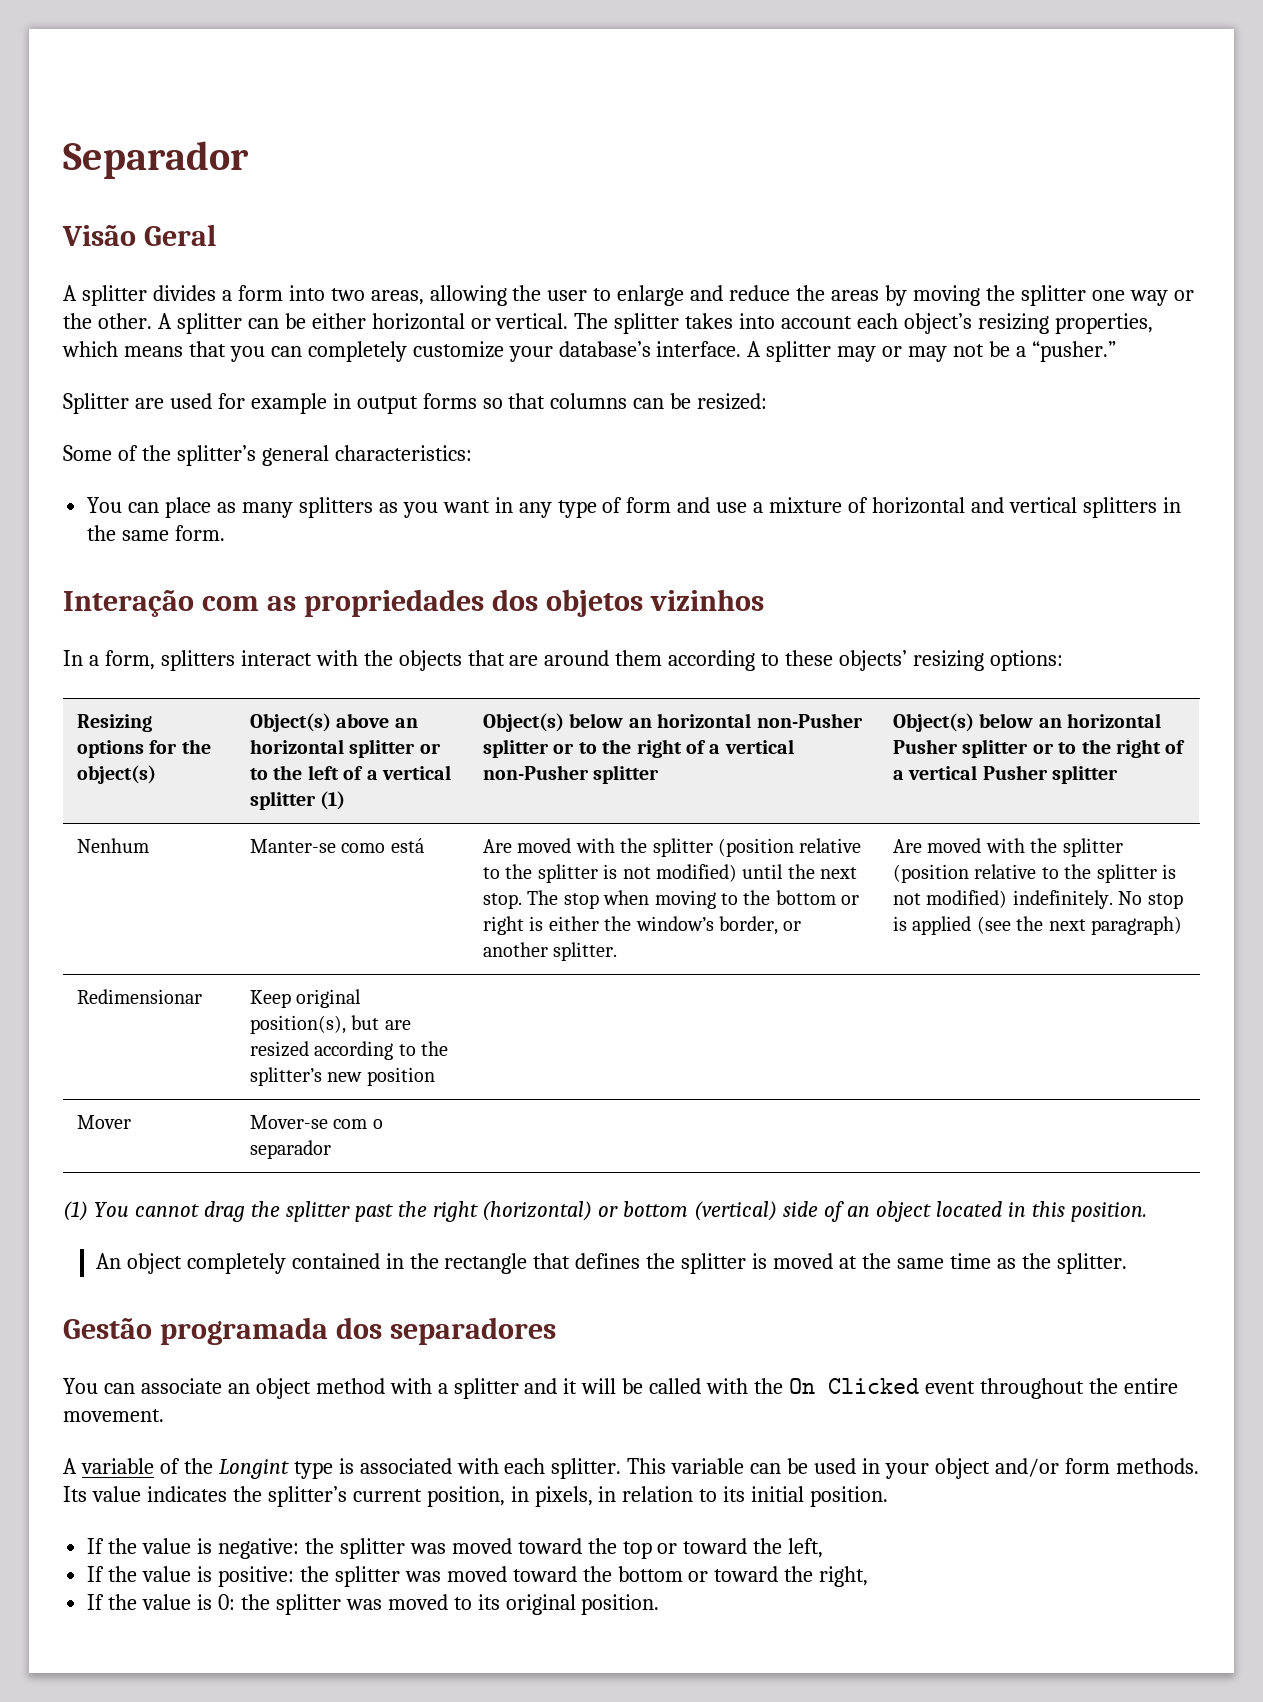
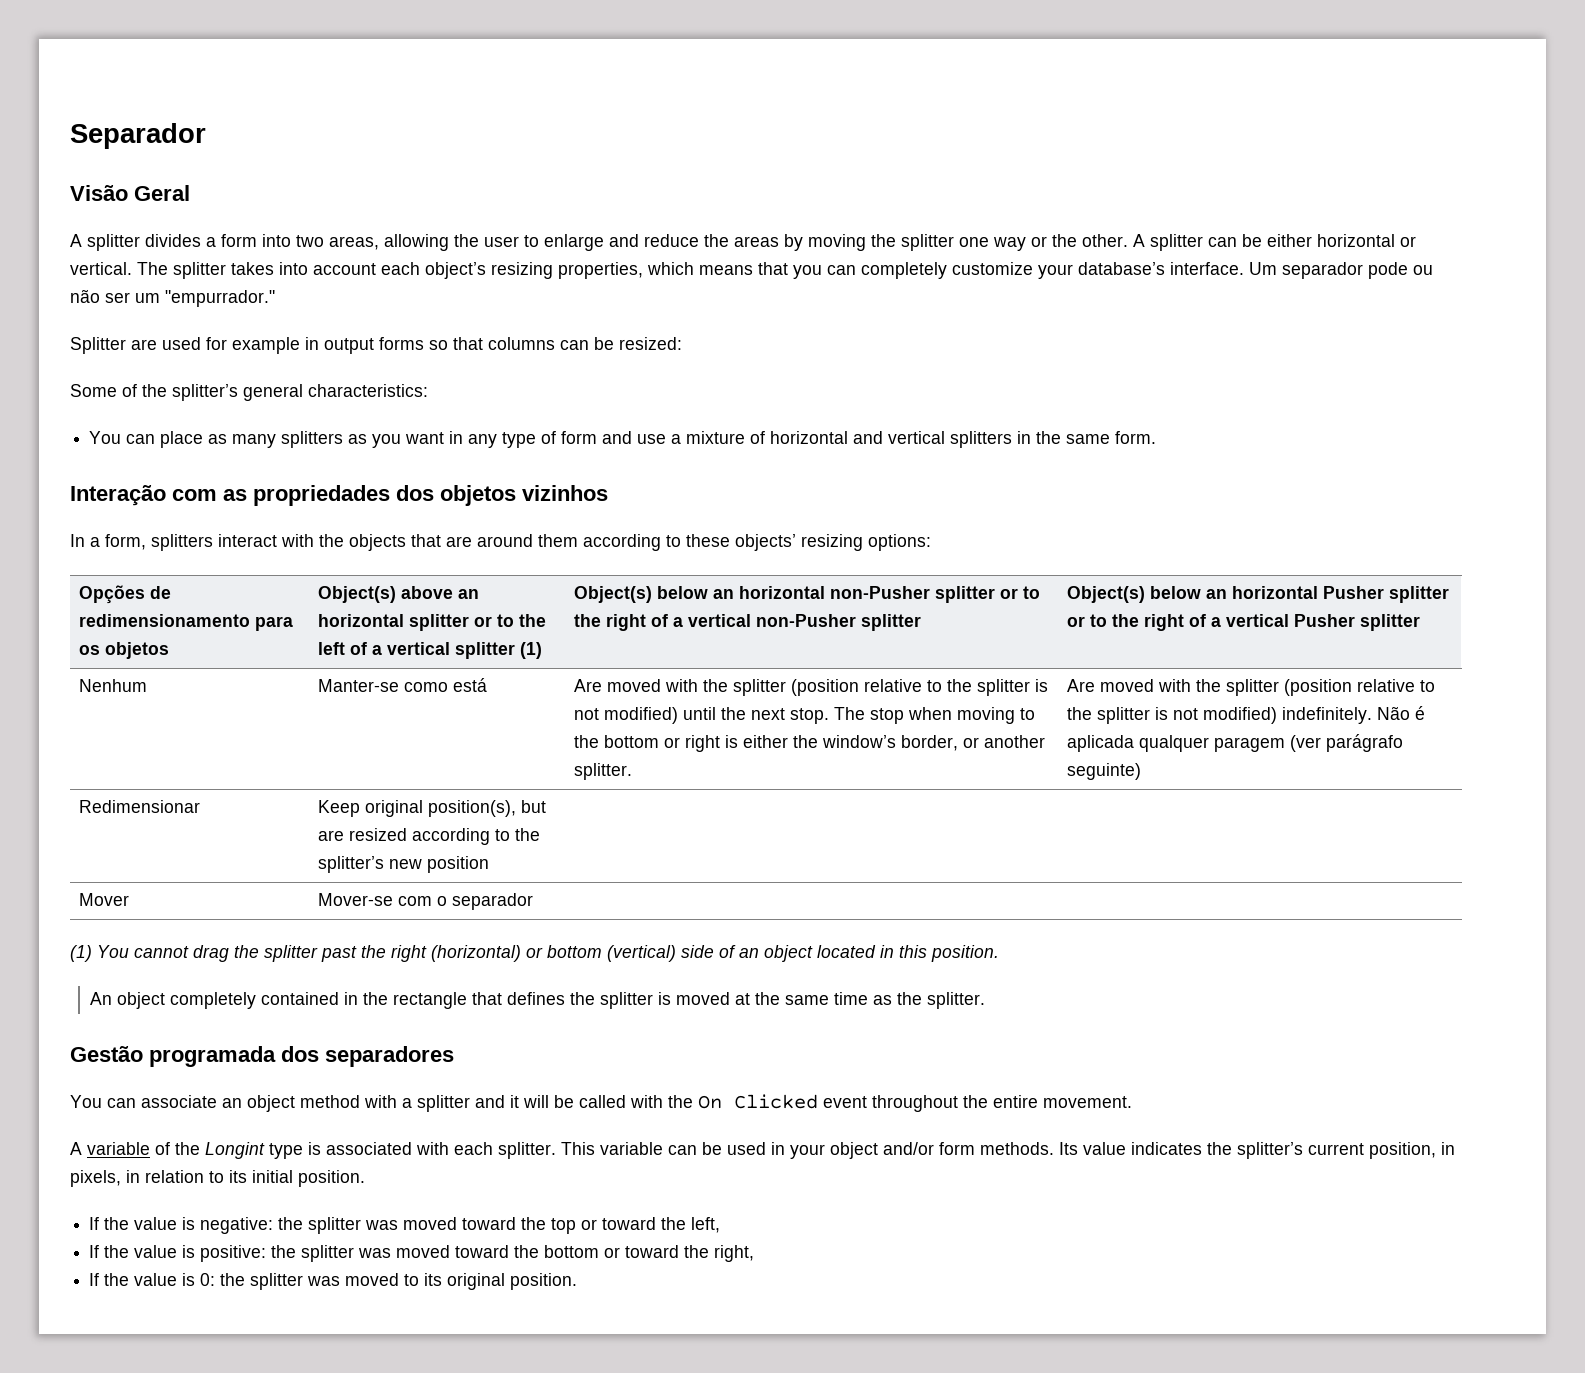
[747,341,1116,362] A splitter may or may not be a “pusher.” -> [1249,262,1433,279] [70,289,275,307] Um separador pode ou não ser um "empurrador."
[76,714,152,732] [76,739,211,758] [76,765,156,784] Resizing options for the object(s) -> [78,585,171,604] [78,614,293,631] [78,642,169,659] Opções de redimensionamento para os objetos
[1118,891,1183,909] [892,916,1182,935] No stop is applied (see the next paragraph) -> [1376,706,1425,720] [1066,734,1403,752] [1066,763,1141,780] Não é aplicada qualquer paragem (ver parágrafo seguinte)

